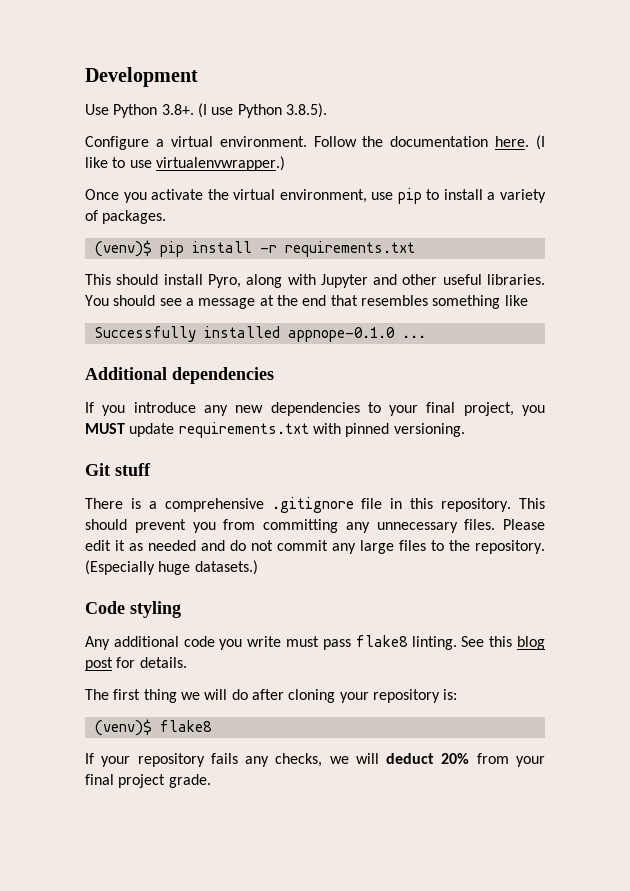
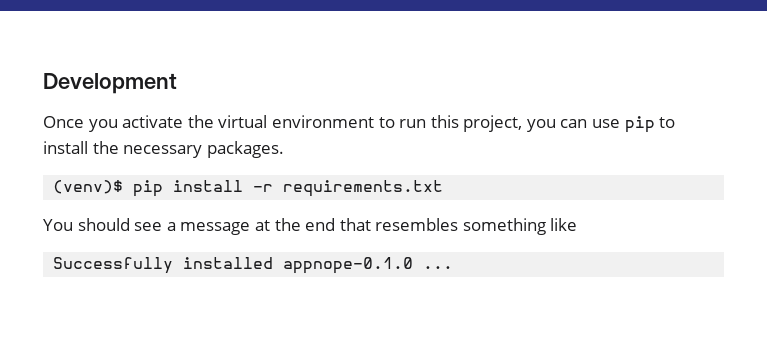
[85,103,327,118] [85,135,545,150] [85,156,285,171] // Use Python 3.8+. (I use Python 3.8.5). // Configure a virtual environment. Follow the documentation here. (I like to use virtualenvwrapper.) -> (177, 83) none
[279,189,367,203] environment, -> [271,115,588,132] environment to run this project, you can
[487,189,547,203] [85,210,98,221] a variety of -> [92,141,203,158] the necessary
[85,274,545,288] This should install Pyro, along with Jupyter and other useful libraries. -> (444, 188) none
[85,367,274,384] [85,402,545,416] [85,422,465,438] [85,463,151,476] [85,497,546,513] [85,519,545,533] [85,540,545,554] [85,560,258,575] [85,601,181,618] [85,635,545,650] [85,657,187,671] [85,689,458,703] [94,719,212,736] [85,753,545,767] [85,774,211,788] // Additional dependencies // If you introduce any new dependencies to your final project, you MUST update requirements.txt with pinned versioning. // Git stuff // There is a comprehensive .gitignore file in this repository. This should prevent you from committing any unnecessary files. Please edit it as needed and do not commit any large files to the repository. (Especially huge datasets.) // Code styling // Any additional code you write must pass flake8 linting. See this blog post for details. // The first thing we will do after cloning your repository is: // (venv)$ flake8 // If your repository fails any checks, we will deduct 20% from your final project grade. -> (454, 267) none

